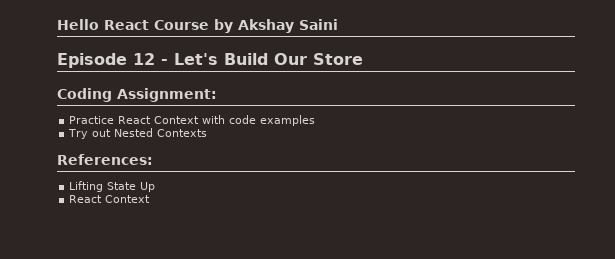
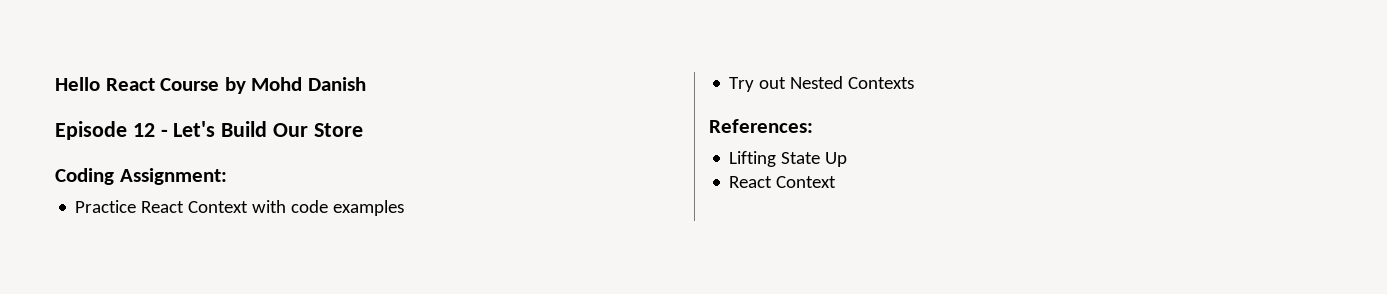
[238,19,338,33] Akshay Saini -> [251,77,366,91] Mohd Danish

